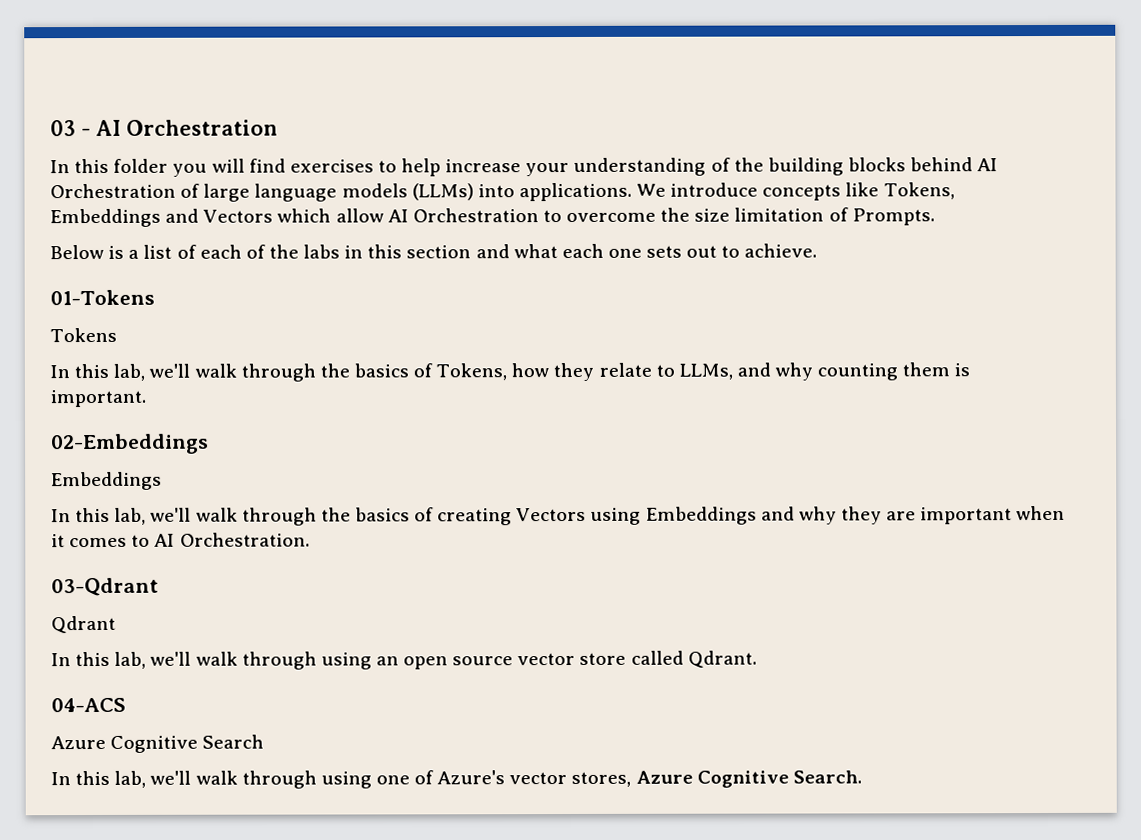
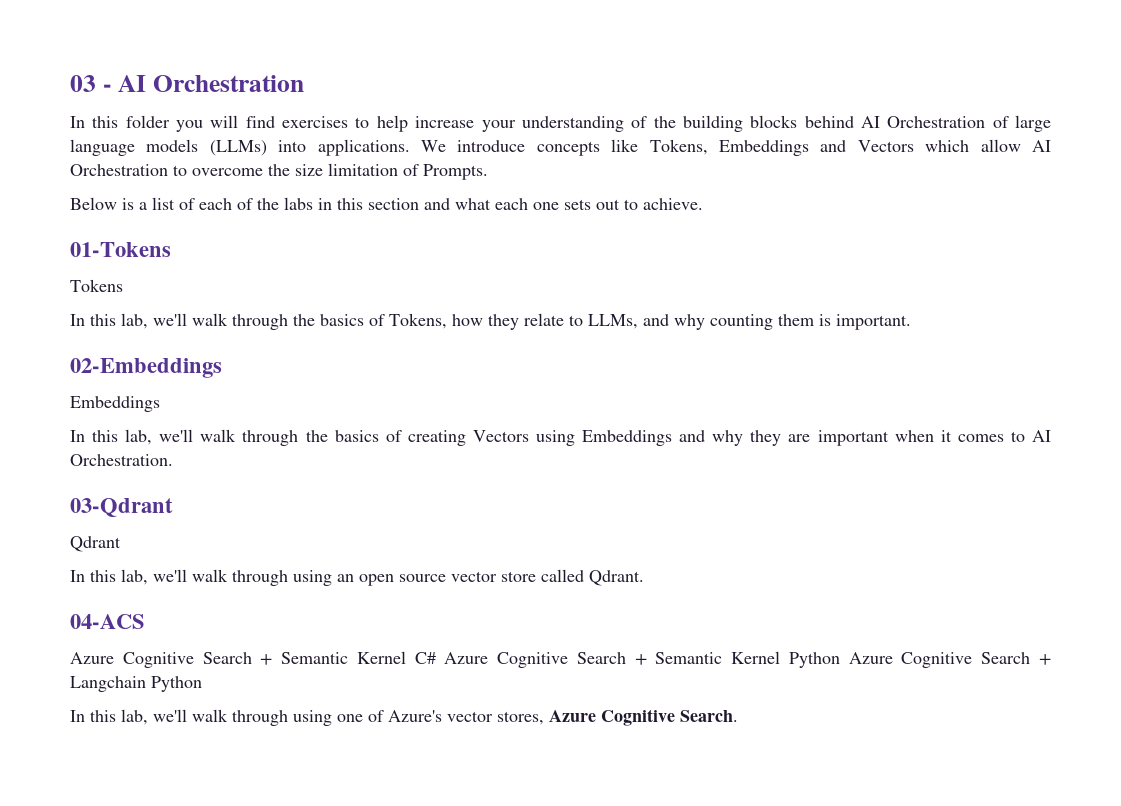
(265, 741) none -> [260,651,1051,668] [70,676,202,692] + Semantic Kernel C# Azure Cognitive Search + Semantic Kernel Python Azure Cognitive Search + Langchain Python

